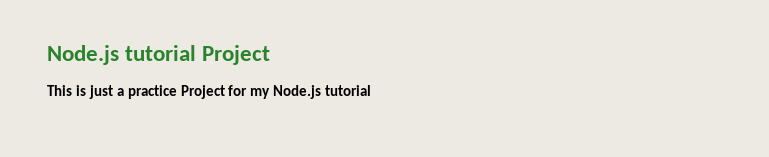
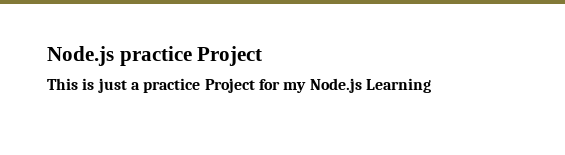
[47,45,197,65] Node.js tutorial -> [47,46,192,66] Node.js practice
[325,85,372,96] tutorial -> [365,78,431,93] Learning

